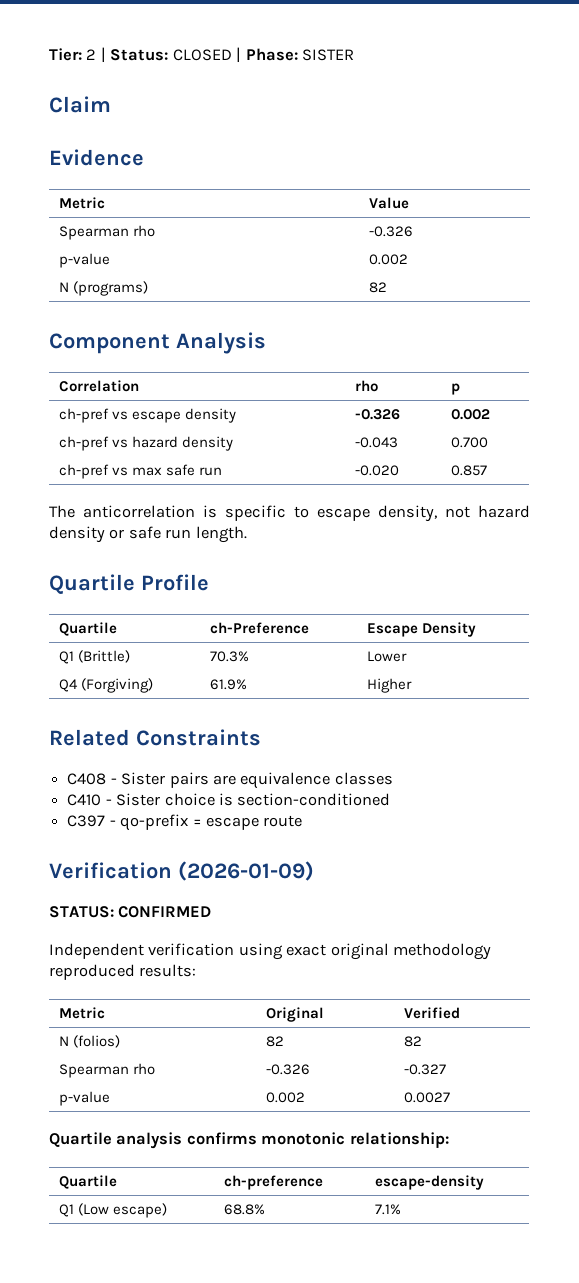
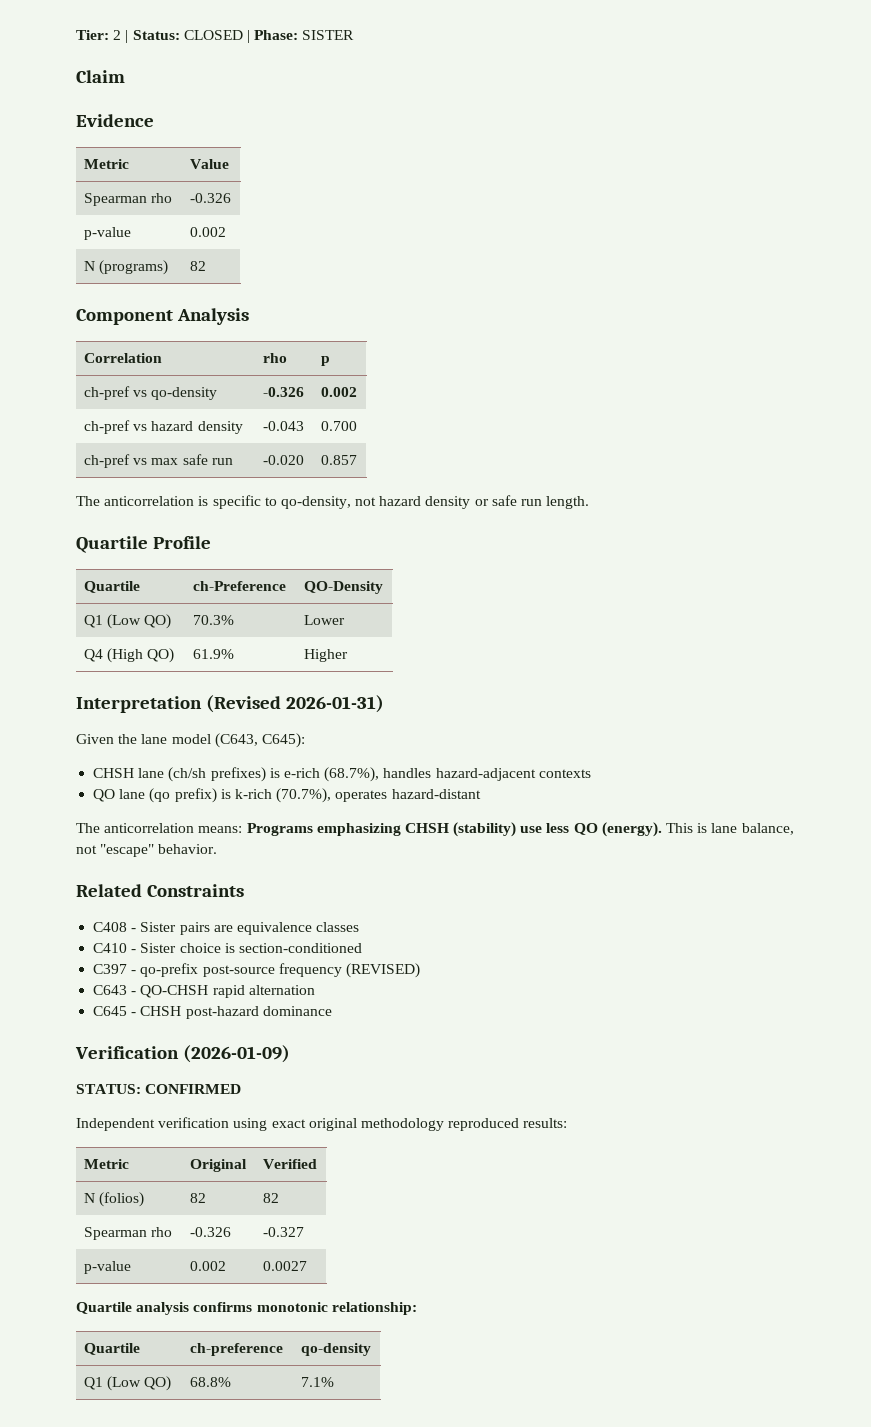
[131,408,236,423] escape density -> [151,387,218,400] qo-density
[317,505,437,522] escape density, -> [280,496,351,509] qo-density,
[366,622,476,637] [58,650,130,664] Escape Density // Q1 (Brittle) -> [304,581,384,594] [84,614,172,629] QO-Density // Q1 (Low QO)
[80,678,153,693] (Forgiving) -> [107,648,175,663] (High QO)
(412, 685) none -> [76,695,384,713] [76,733,305,748] [93,767,591,782] [93,788,481,803] [76,822,794,837] [76,844,218,857] // Interpretation (Revised 2026-01-31) // Given the lane model (C643, C645): // CHSH lane (ch/sh prefixes) is e-rich (68.7%), handles hazard-adjacent contexts // QO lane (qo prefix) is k-rich (70.7%), operates hazard-distant // The anticorrelation means: Programs emphasizing CHSH (stability) use less QO (energy). This is lane balance, not "escape" behavior.
[192,815,303,830] = escape route -> [202,963,420,978] [93,985,315,998] [93,1006,332,1019] post-source frequency (REVISED) // C643 - QO-CHSH rapid alternation // C645 - CHSH post-hazard dominance
[374,1175,484,1190] [58,1203,167,1218] escape-density // Q1 (Low escape) -> [301,1343,372,1356] [84,1376,172,1391] qo-density // Q1 (Low QO)

